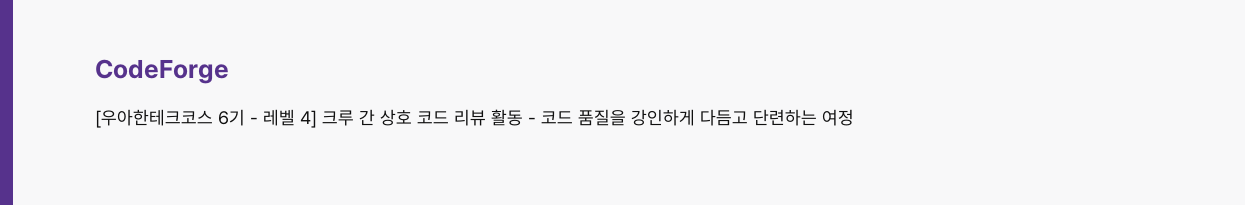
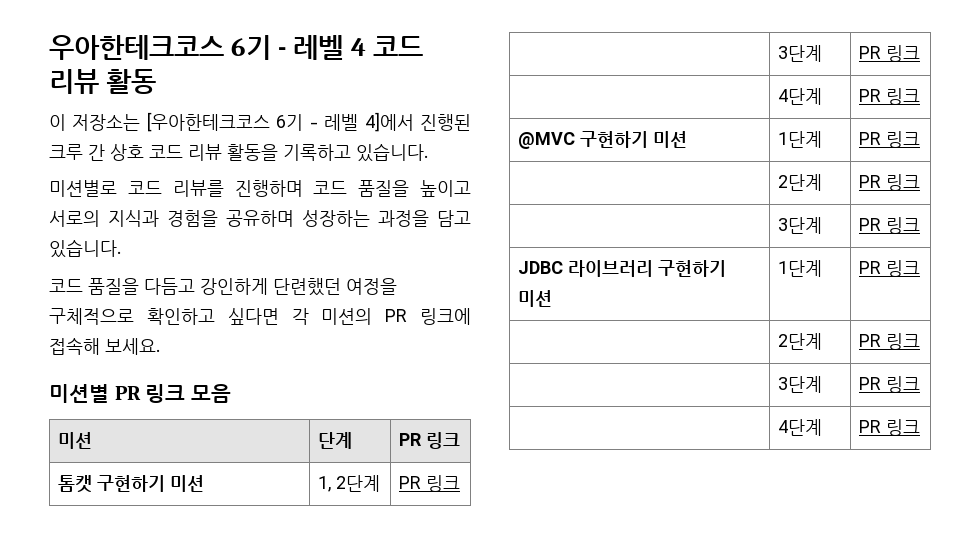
[95,59,229,84] CodeForge // -> [49,35,423,60] [49,69,157,94] [49,114,141,131] 우아한테크코스 6기 - 레벨 4 코드 리뷰 활동 // 이 저장소는
[300,110,317,128] 4] -> [364,112,472,132] 4]에서 진행된
[491,109,854,126] 활동 - 코드 품질을 강인하게 다듬고 단련하는 여정 -> [227,143,428,162] [49,180,471,197] [49,210,471,227] [49,239,121,258] [49,278,397,296] [49,308,471,325] [49,337,160,355] [49,384,232,403] [57,432,92,449] [317,432,352,449] [398,432,460,449] [57,475,204,493] [317,475,380,492] [398,475,460,492] [777,45,822,62] [858,45,920,62] [777,88,822,105] [858,88,920,105] [517,131,687,149] [777,131,822,148] [858,131,920,148] [777,174,822,191] [858,174,920,191] [777,217,822,234] [858,217,920,234] [517,260,726,277] [517,290,552,307] [777,260,822,277] [858,260,920,277] [777,333,822,350] [858,333,920,350] [777,376,822,393] [858,376,920,393] [777,419,822,436] [858,419,920,436] 활동을 기록하고 있습니다. // 미션별로 코드 리뷰를 진행하며 코드 품질을 높이고 서로의 지식과 경험을 공유하며 성장하는 과정을 담고 있습니다. // 코드 품질을 다듬고 강인하게 단련했던 여정을 구체적으로 확인하고 싶다면 각 미션의 PR 링크에 접속해 보세요. // 미션별 PR 링크 모음 // 미션 | 단계 | PR 링크 // 톰캣 구현하기 미션 | 1, 2단계 | PR 링크 // | 3단계 | PR 링크 // | 4단계 | PR 링크 // @MVC 구현하기 미션 | 1단계 | PR 링크 // | 2단계 | PR 링크 // | 3단계 | PR 링크 // JDBC 라이브러리 구현하기 미션 | 1단계 | PR 링크 // | 2단계 | PR 링크 // | 3단계 | PR 링크 // | 4단계 | PR 링크

